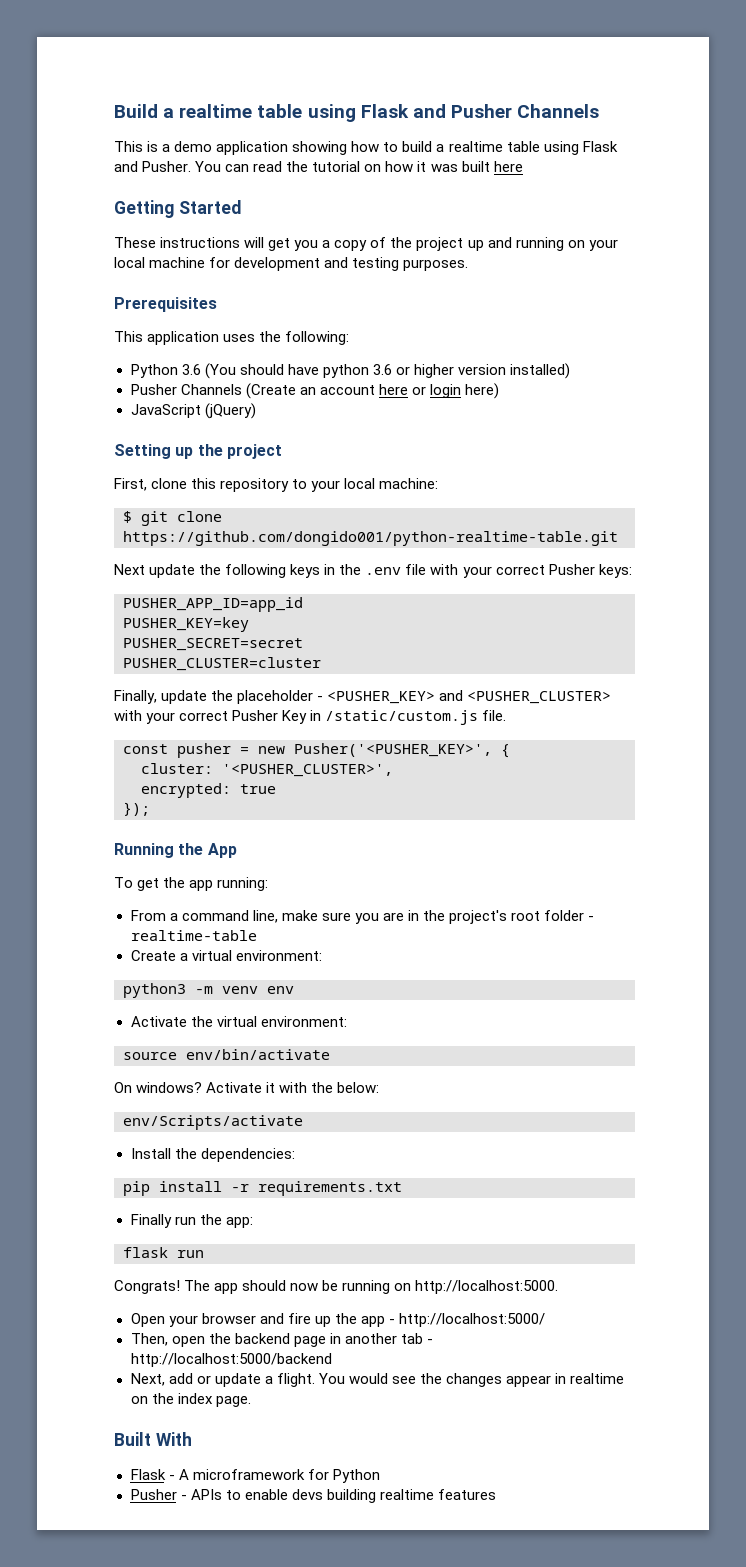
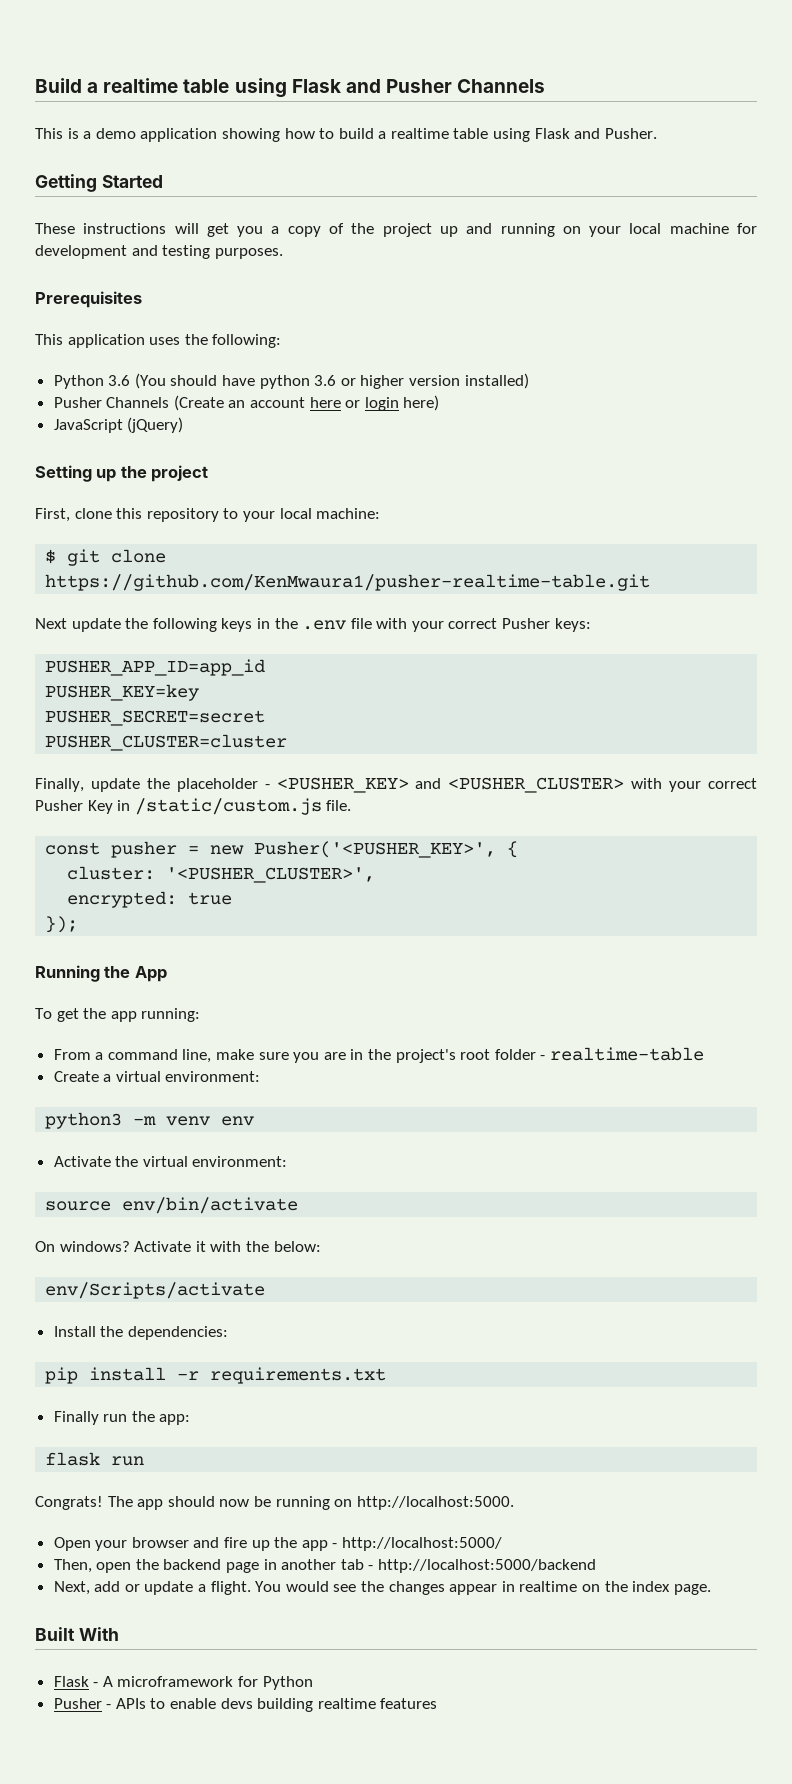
[195,161,523,172] You can read the tutorial on how it was built here -> (657, 133) none
[123,531,618,546] https://github.com/dongido001/python-realtime-table.git -> [45,574,651,591] https://github.com/KenMwaura1/pusher-realtime-table.git

